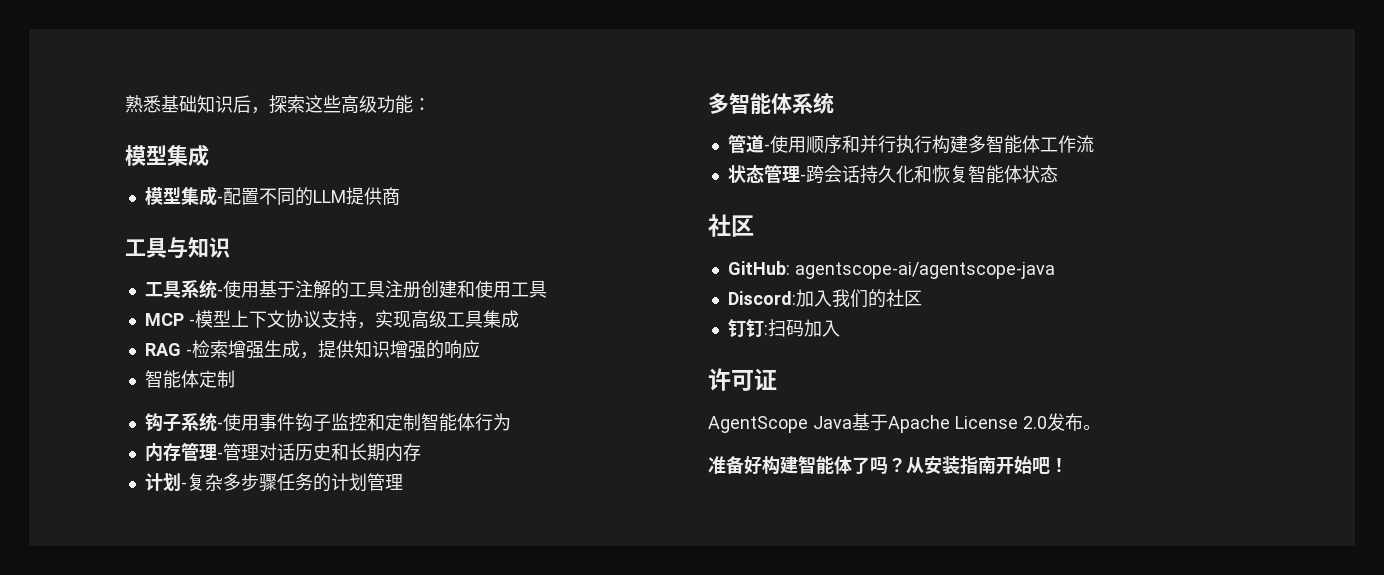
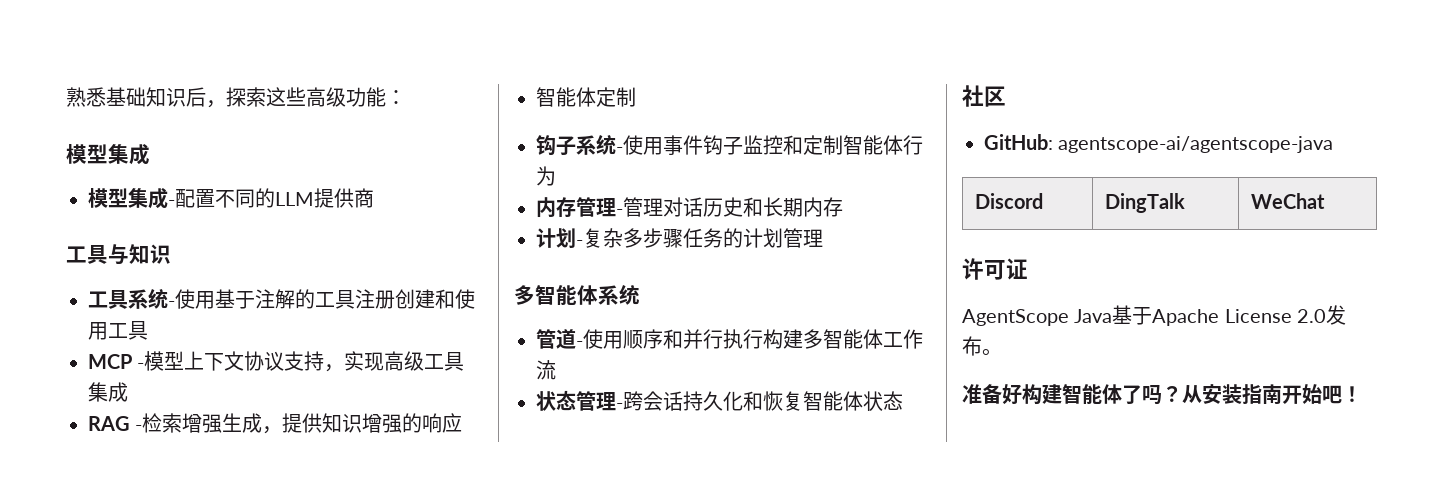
[727,289,922,308] [727,319,840,338] // Discord:加入我们的社区 // 钉钉:扫码加入 -> [975,193,1044,209] [1105,193,1186,213] [1251,193,1326,209] // Discord | DingTalk | WeChat

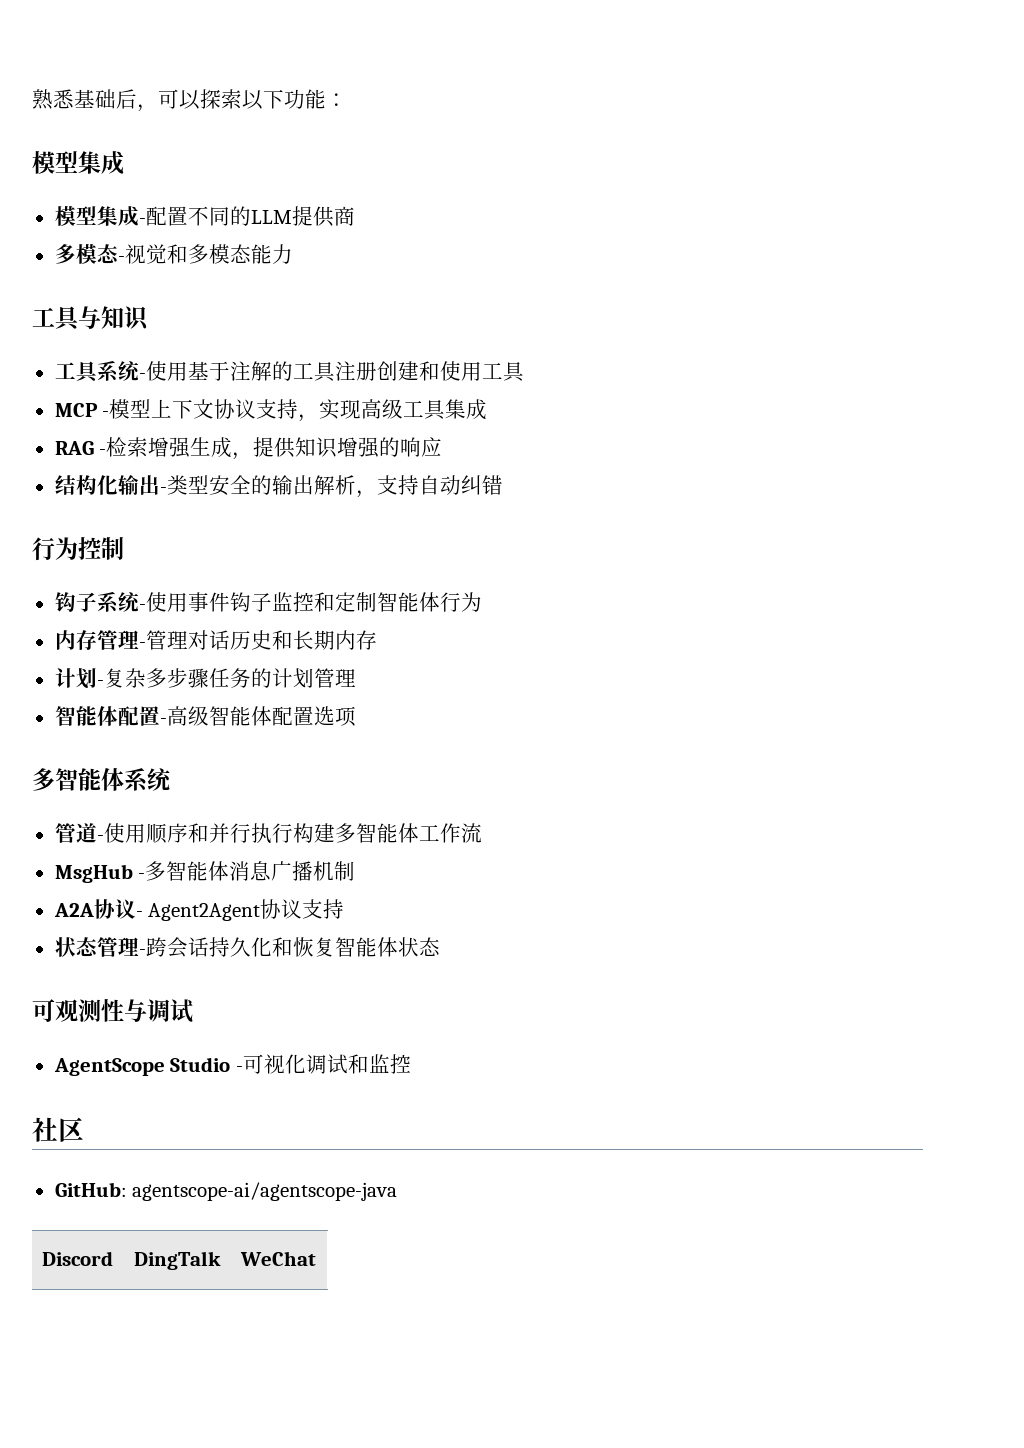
[146,87,346,108] 知识后，探索这些高级 -> [116,89,284,112] 后，可以探索以下
(374, 198) none -> [54,244,293,264] // 多模态-视觉和多模态能力
[536,87,616,107] 智能体定 -> [54,474,503,498] [32,537,101,561] 结构化输出-类型安全的输出解析，支持自动纠错 // 行为控
(823, 238) none -> [54,706,356,727] // 智能体配置-高级智能体配置选项
(556, 370) none -> [54,861,356,883] [53,899,345,921] // MsgHub -多智能体消息广播机制 // A2A协议- Agent2Agent协议支持
(903, 400) none -> [32,999,193,1023] [53,1054,411,1076] // 可观测性与调试 // AgentScope Studio -可视化调试和监控
[962,258,1028,280] [962,305,1347,326] [962,336,1002,356] [962,384,1362,405] // 许可证 // AgentScope Java基于Apache License 2.0发布。 // 准备好构建智能体了吗？从安装指南开始吧！ -> (317, 1258) none

